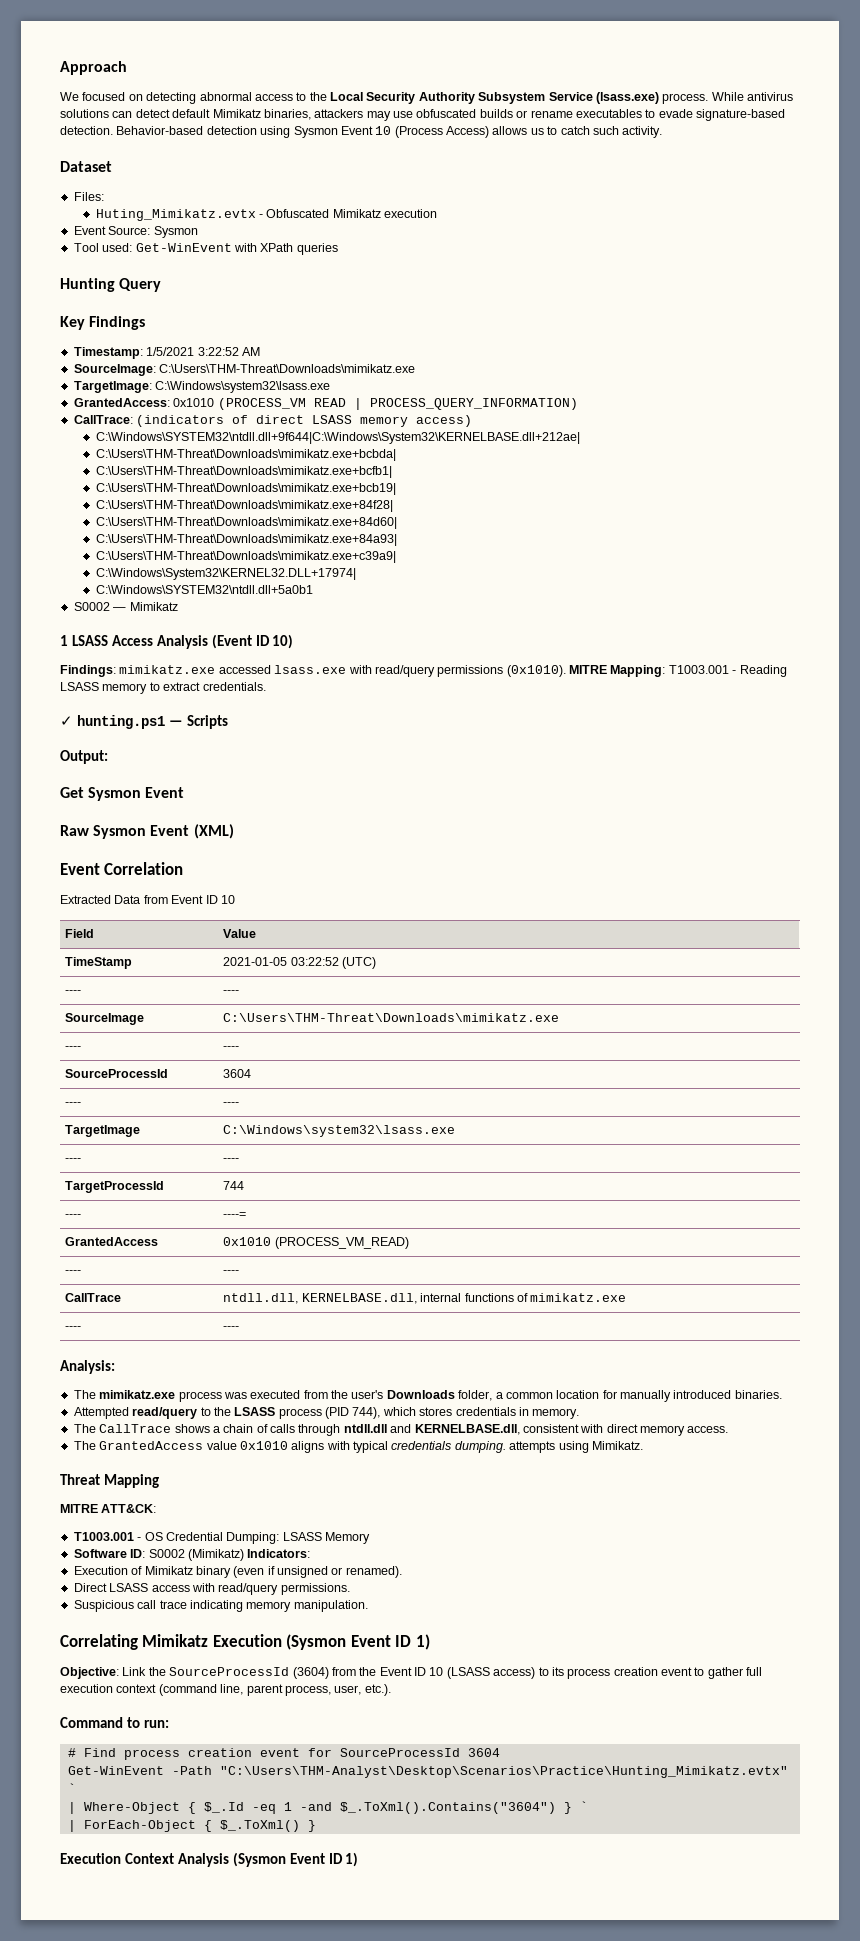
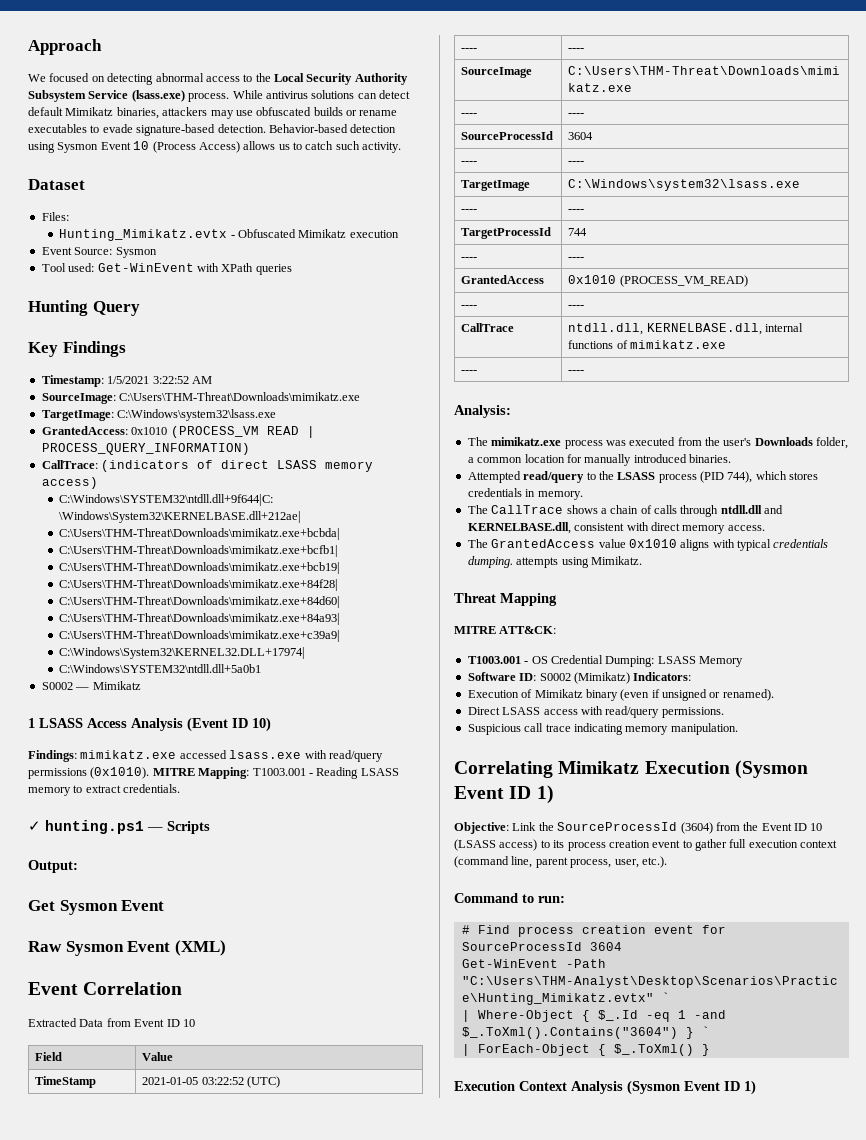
[95,209,256,221] Huting_Mimikatz.evtx -> [59,229,228,241] Hunting_Mimikatz.evtx
[223,1212,247,1218] ----= -> [568,257,585,260] ----

